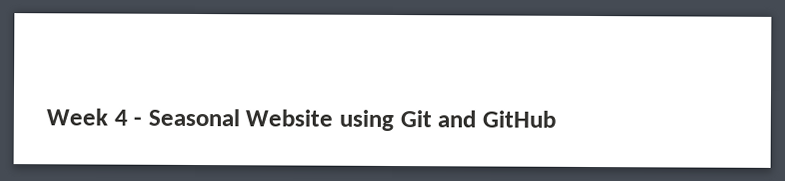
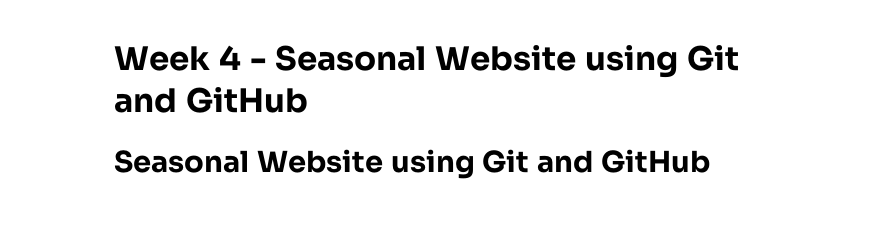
(556, 119) none -> [114,149,711,179] // Seasonal Website using Git and GitHub

